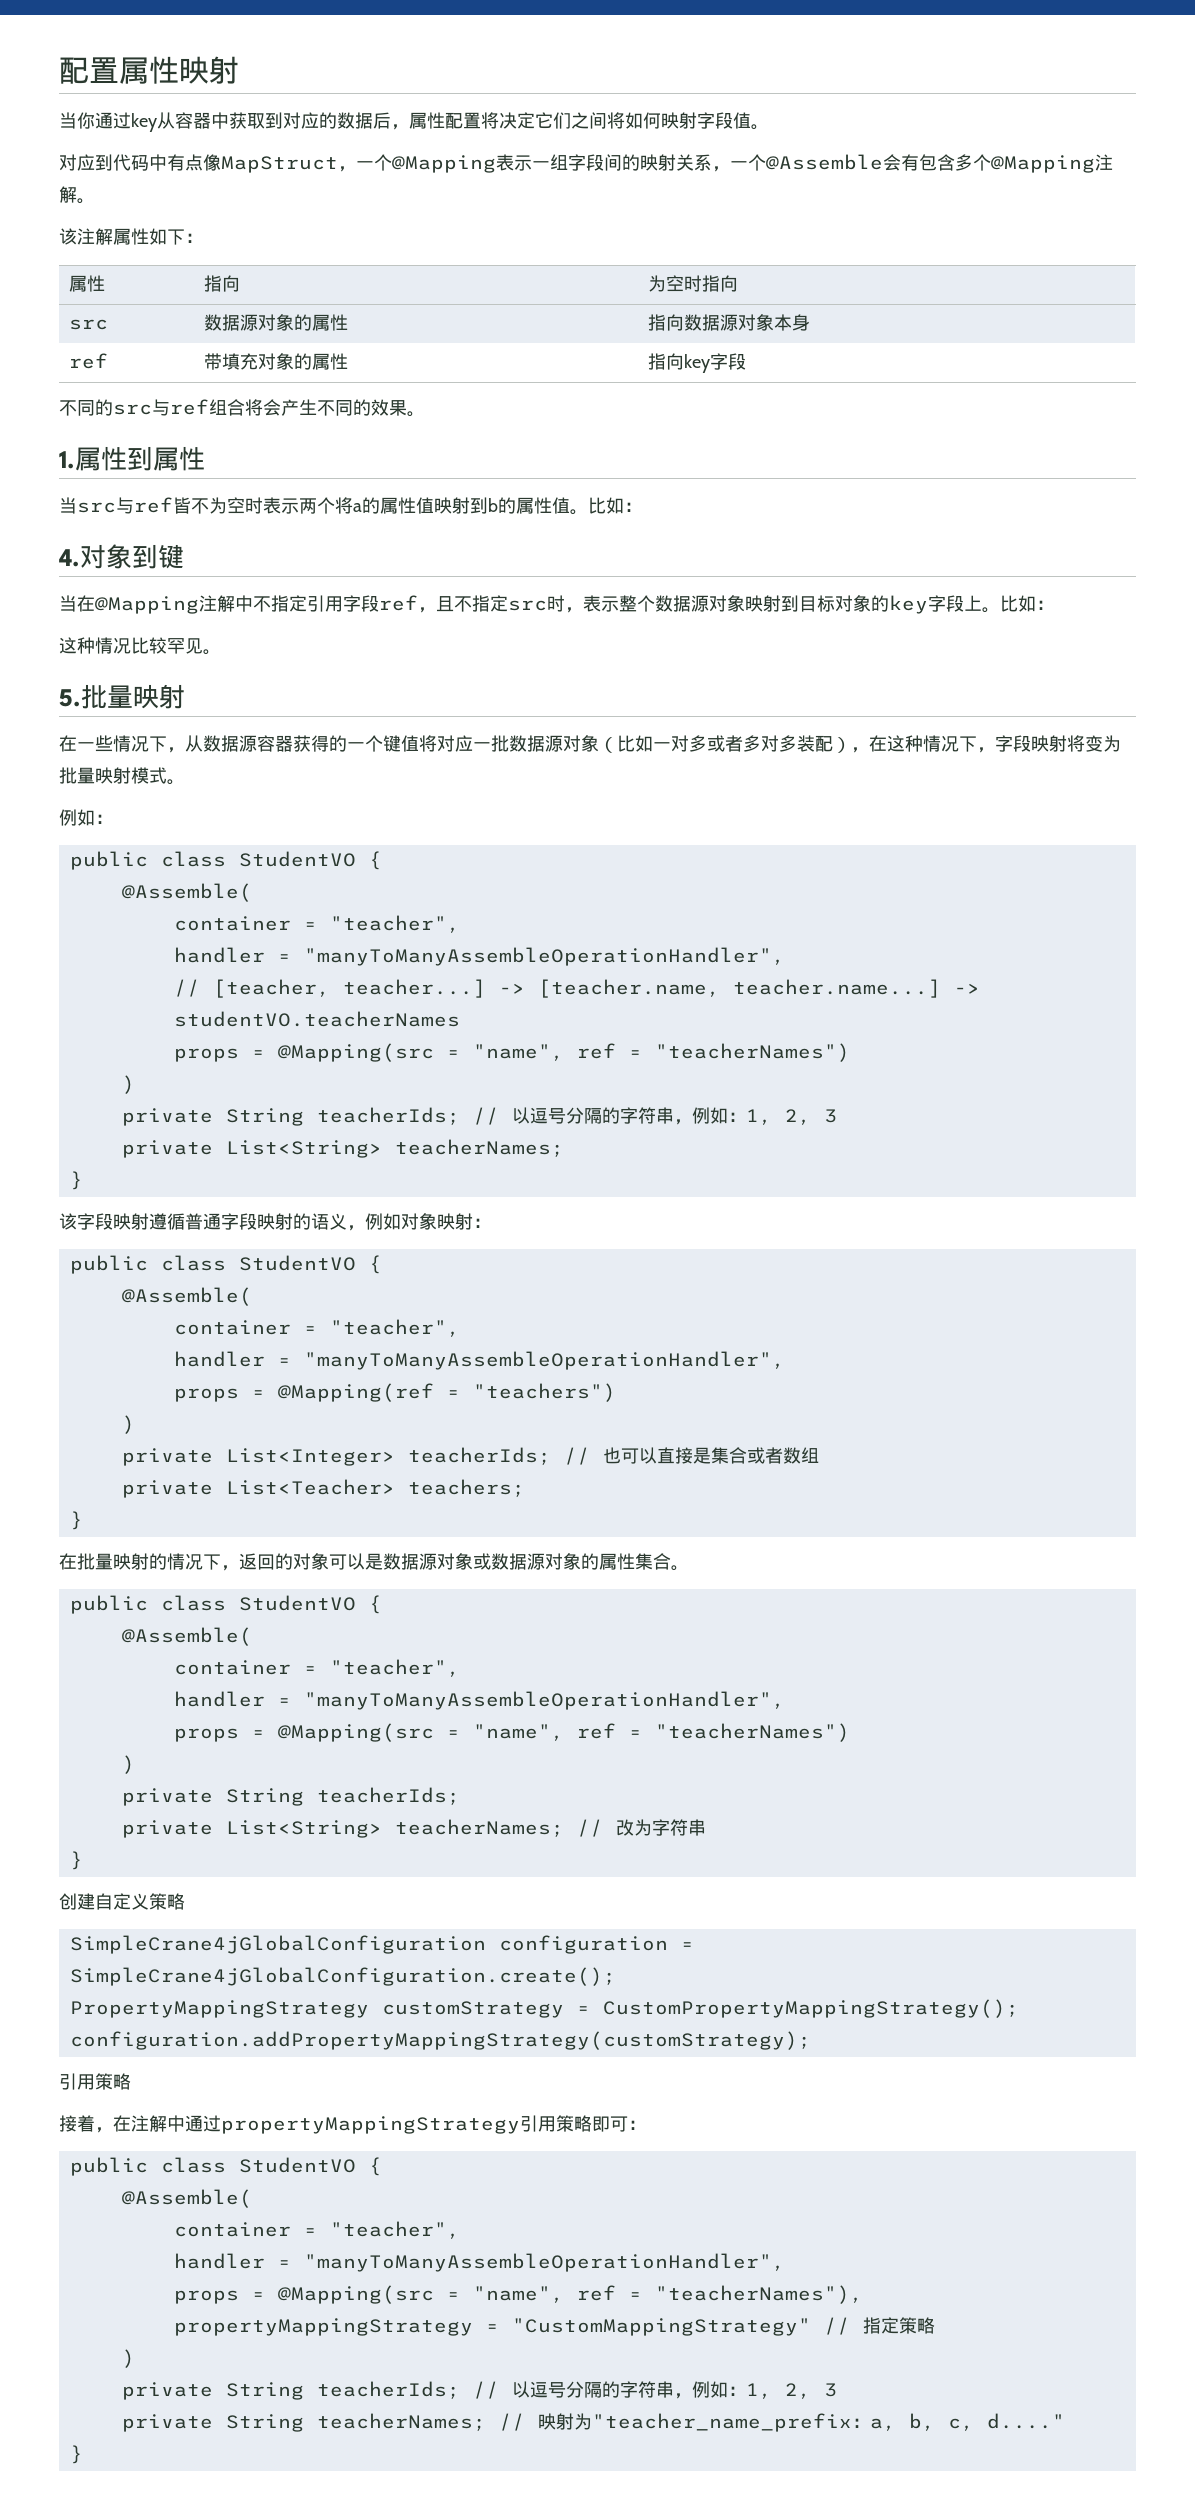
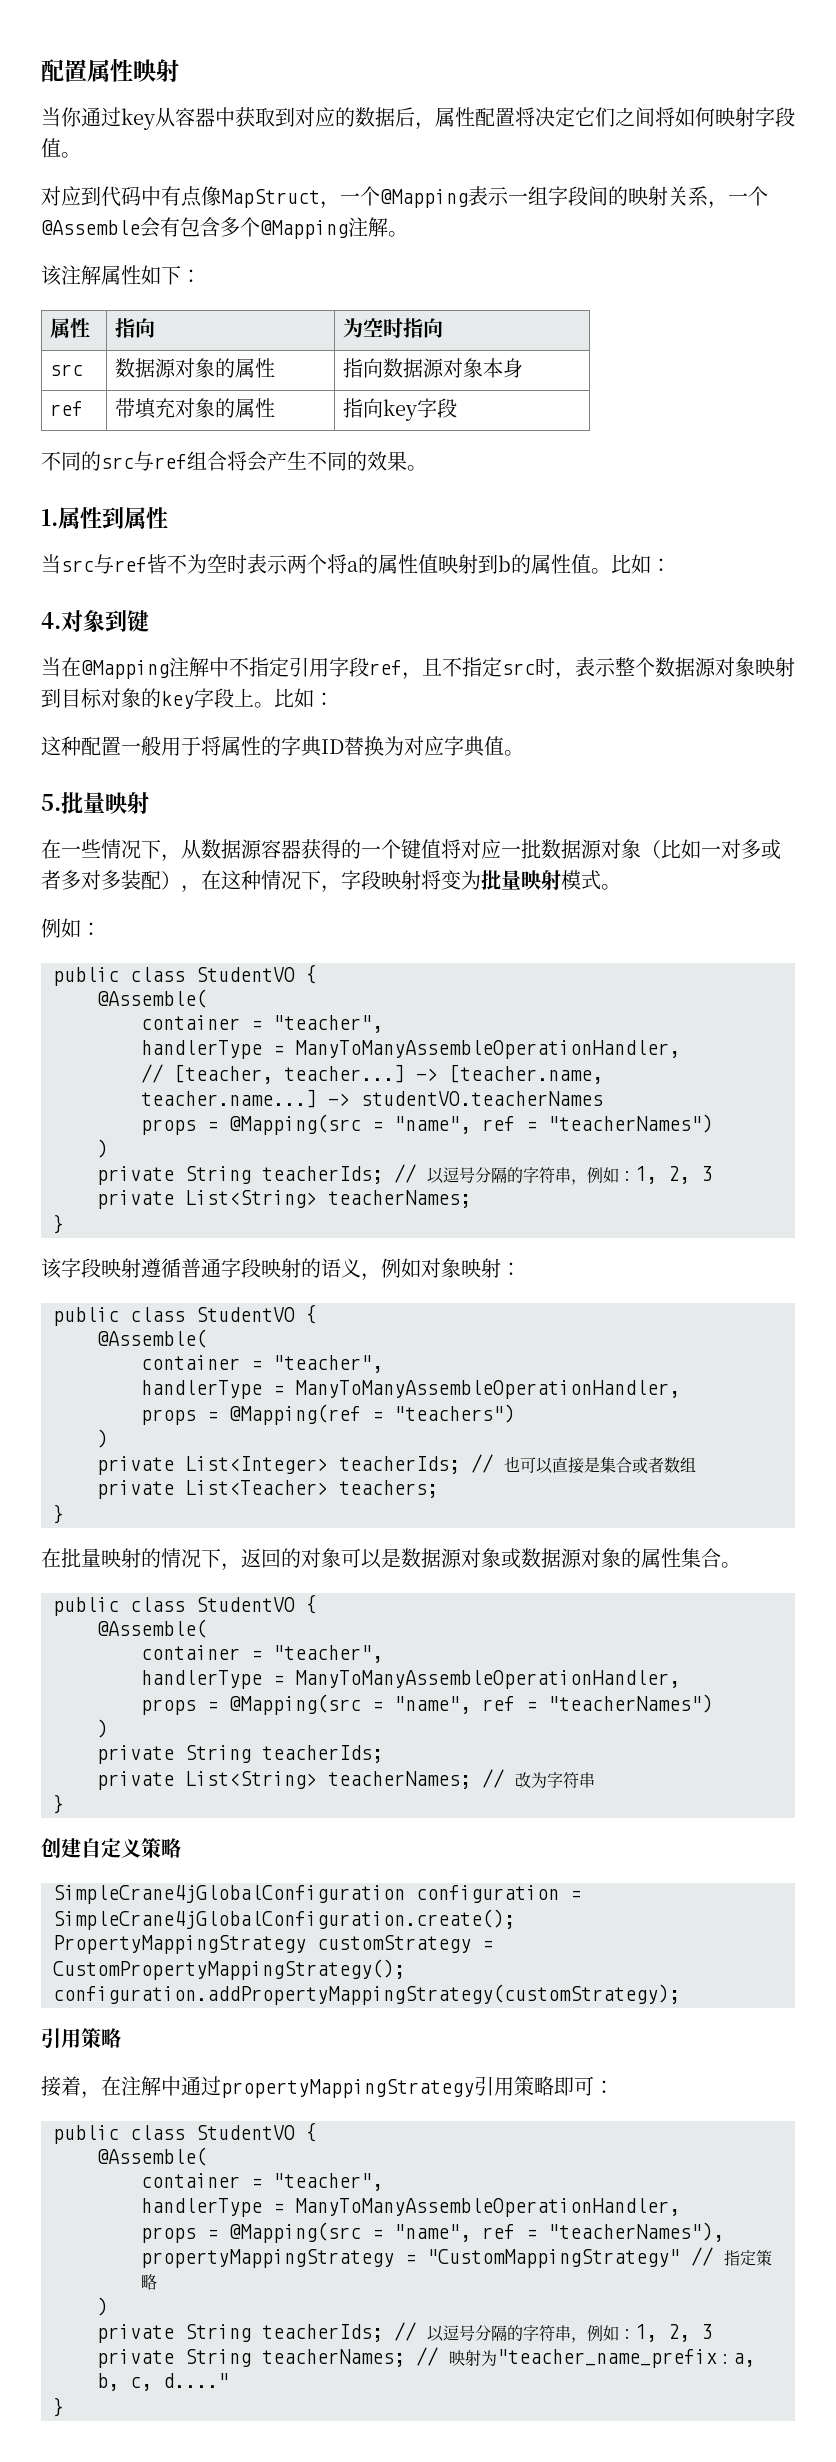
[95,637,203,654] 情况比较罕见 -> [81,736,504,757] 配置一般用于将属性的字典ID替换为对应字典值
[173,947,785,966] handler = "manyToManyAssembleOperationHandler", -> [141,1040,680,1059] handlerType = ManyToManyAssembleOperationHandler,
[173,1351,785,1370] handler = "manyToManyAssembleOperationHandler", -> [141,1380,680,1399] handlerType = ManyToManyAssembleOperationHandler,
[173,1691,785,1710] handler = "manyToManyAssembleOperationHandler", -> [141,1670,680,1689] handlerType = ManyToManyAssembleOperationHandler,
[173,2253,785,2272] handler = "manyToManyAssembleOperationHandler", -> [141,2198,680,2217] handlerType = ManyToManyAssembleOperationHandler,

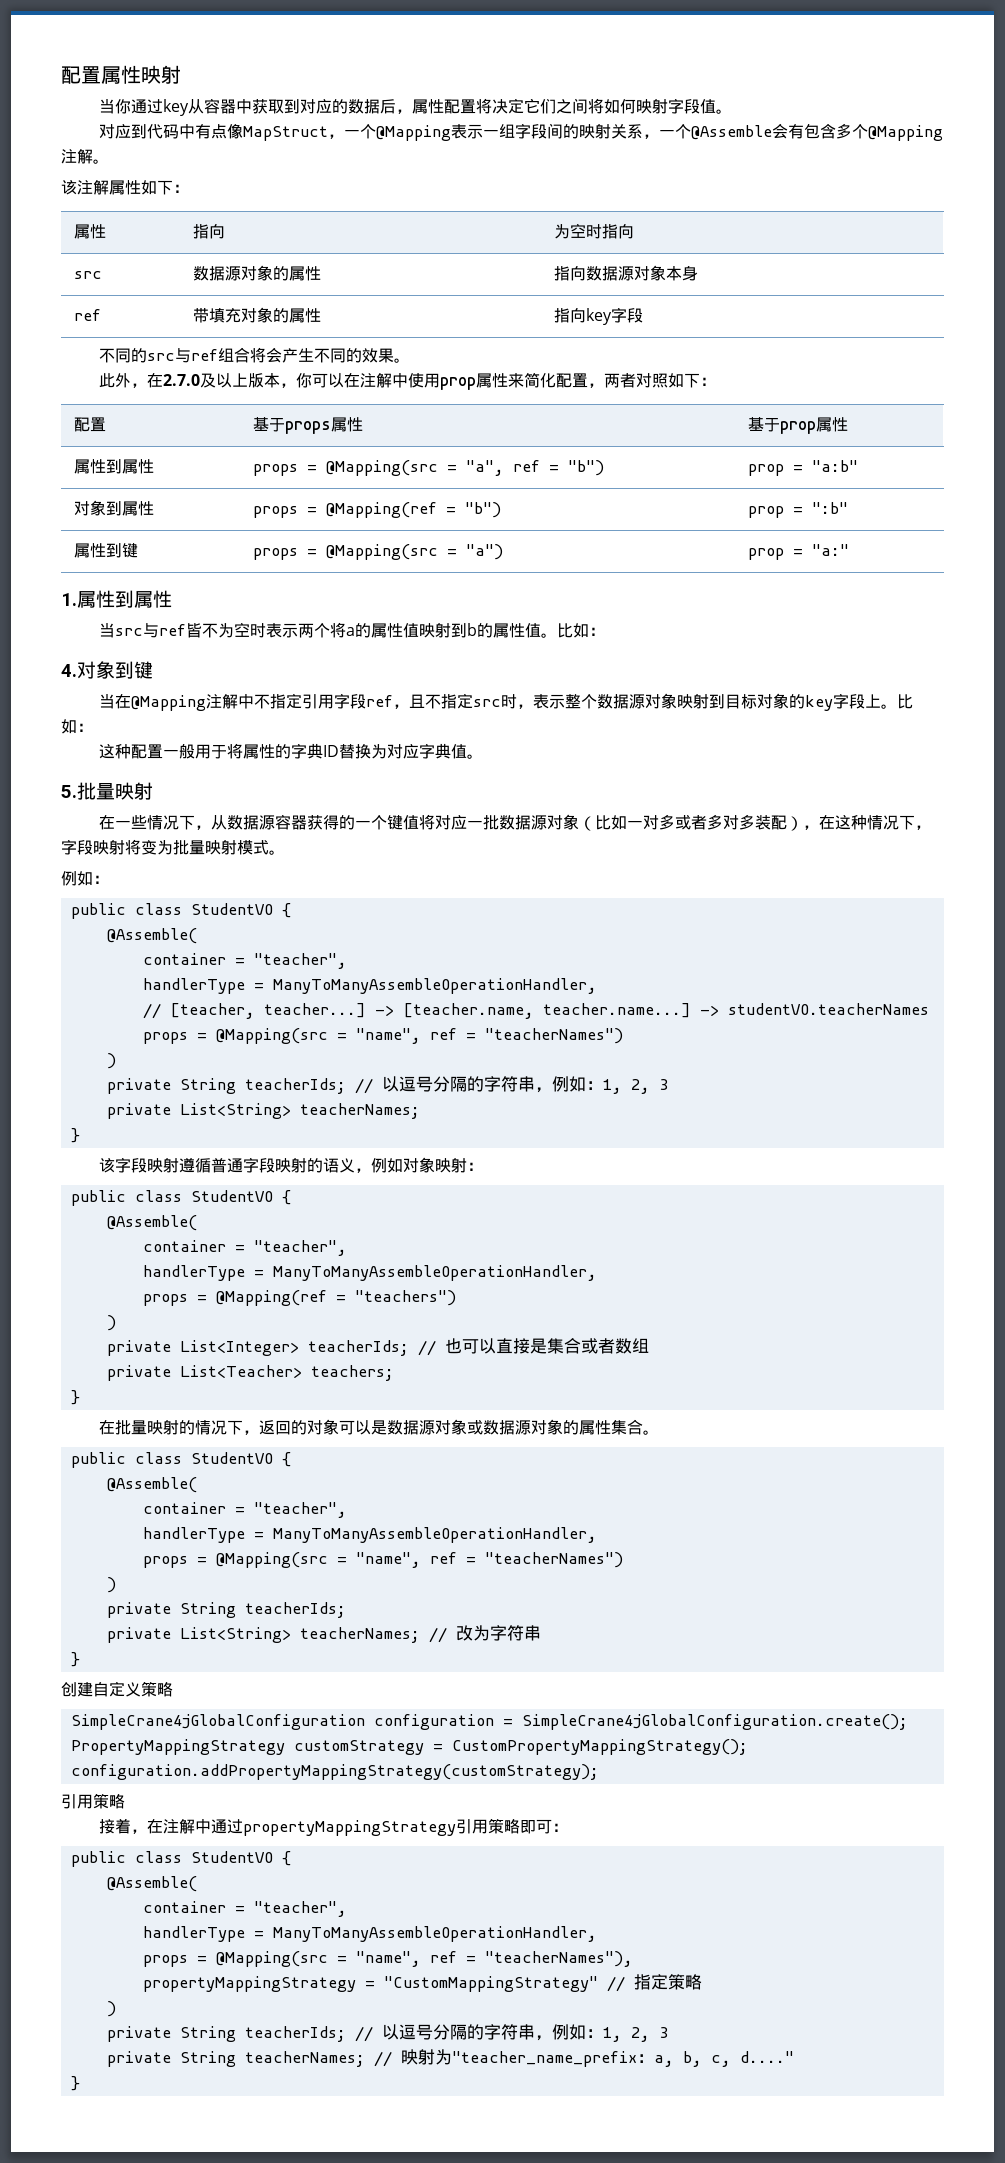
(427, 468) none -> [98,372,716,390] [73,417,106,432] [252,417,363,434] [747,417,848,434] [73,459,154,474] [252,460,604,476] [747,460,858,476] [73,500,154,516] [252,502,501,518] [747,502,848,518] [73,543,138,558] [252,544,503,560] [747,544,849,560] // 此外，在2.7.0及以上版本，你可以在注解中使用prop属性来简化配置，两者对照如下： // 配置 | 基于props属性 | 基于prop属性 // 属性到属性 | props = @Mapping(src = "a", ref = "b") | prop = "a:b" // 对象到属性 | props = @Mapping(ref = "b") | prop = ":b" // 属性到键 | props = @Mapping(src = "a") | prop = "a:"

